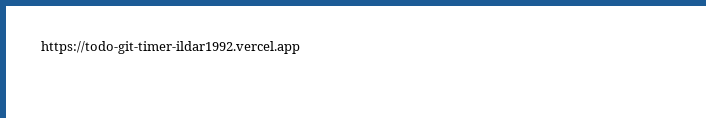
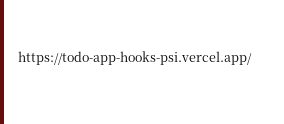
[41,41,300,54] https://todo-git-timer-ildar1992.vercel.app -> [18,51,252,65] https://todo-app-hooks-psi.vercel.app/

